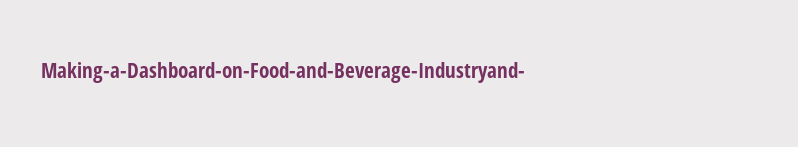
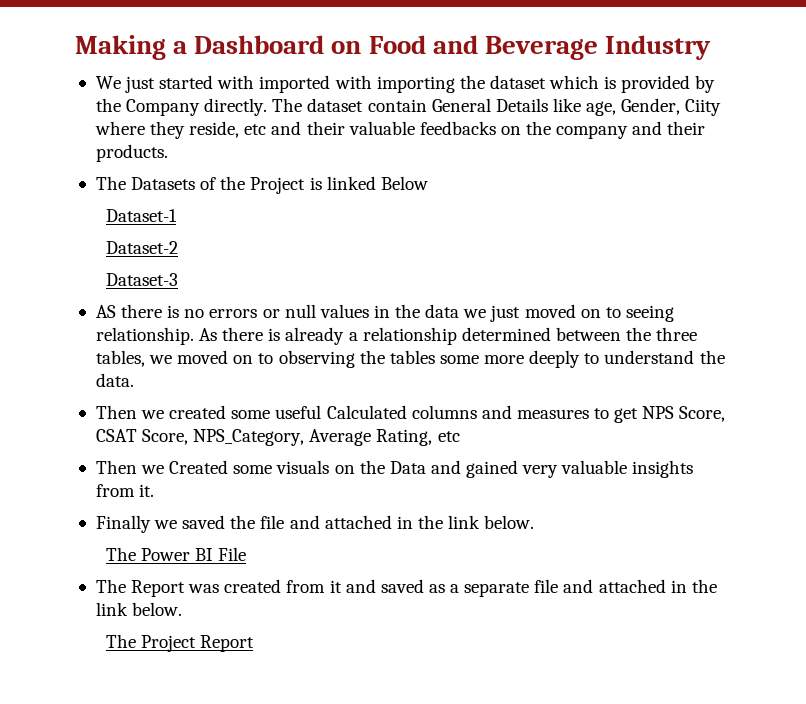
[41,62,525,83] Making-a-Dashboard-on-Food-and-Beverage-Industryand- -> [75,35,712,60] [95,75,716,93] [95,98,722,116] [94,121,706,139] [95,144,168,162] [95,176,428,194] [106,209,178,222] [106,241,179,254] [106,273,179,286] [95,304,674,322] [95,327,698,345] [95,350,725,368] [95,373,134,387] [95,405,726,423] [95,429,460,446] [95,460,694,478] [95,484,155,497] [95,515,535,533] [106,547,247,561] [95,579,717,597] [95,602,183,616] [106,634,255,652] Making a Dashboard on Food and Beverage Industry // We just started with imported with importing the dataset which is provided by the Company directly. The dataset contain General Details like age, Gender, Ciity where they reside, etc and their valuable feedbacks on the company and their products. // The Datasets of the Project is linked Below // Dataset-1 // Dataset-2 // Dataset-3 // AS there is no errors or null values in the data we just moved on to seeing relationship. As there is already a relationship determined between the three tables, we moved on to observing the tables some more deeply to understand the data. // Then we created some useful Calculated columns and measures to get NPS Score, CSAT Score, NPS_Category, Average Rating, etc // Then we Created some visuals on the Data and gained very valuable insights from it. // Finally we saved the file and attached in the link below. // The Power BI File // The Report was created from it and saved as a separate file and attached in the link below. // The Project Report

